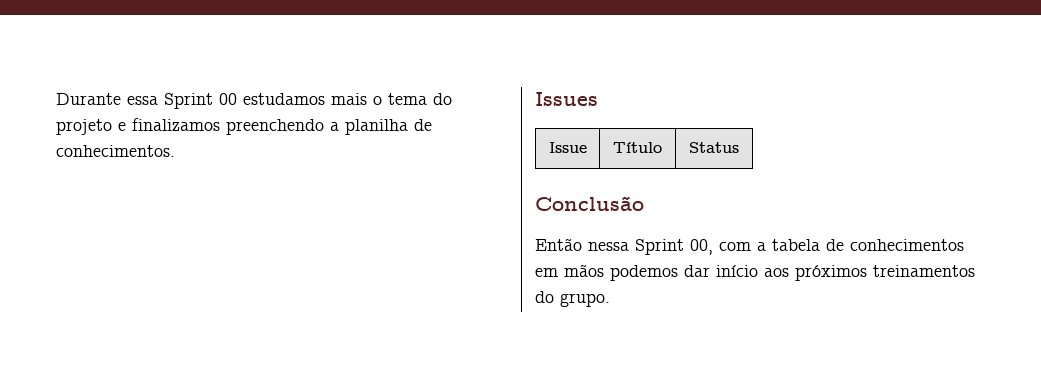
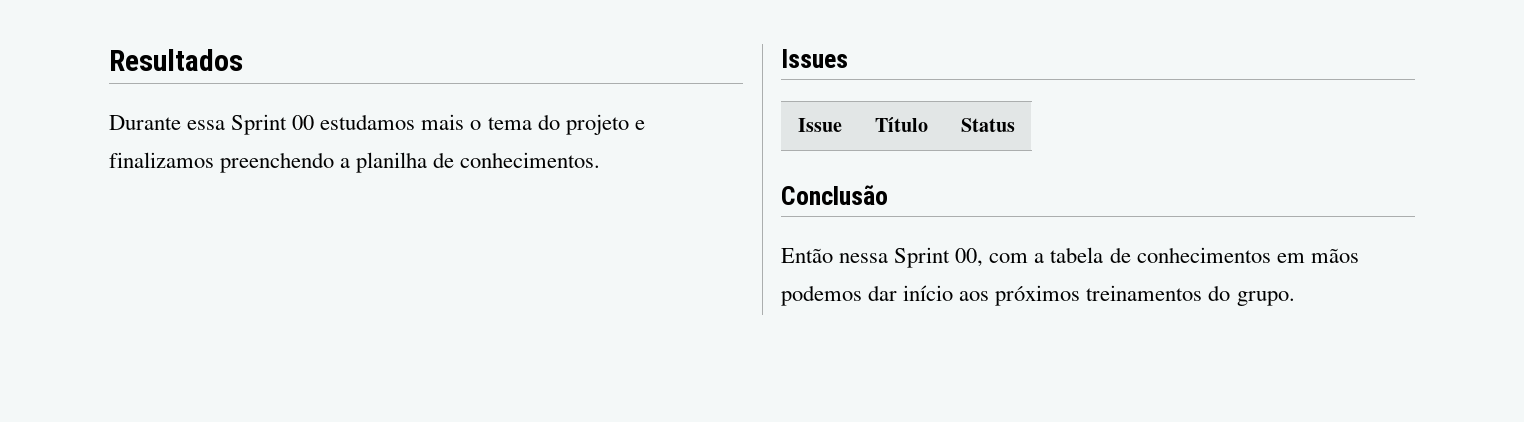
(56, 99) none -> [109,49,243,71] Resultados //

